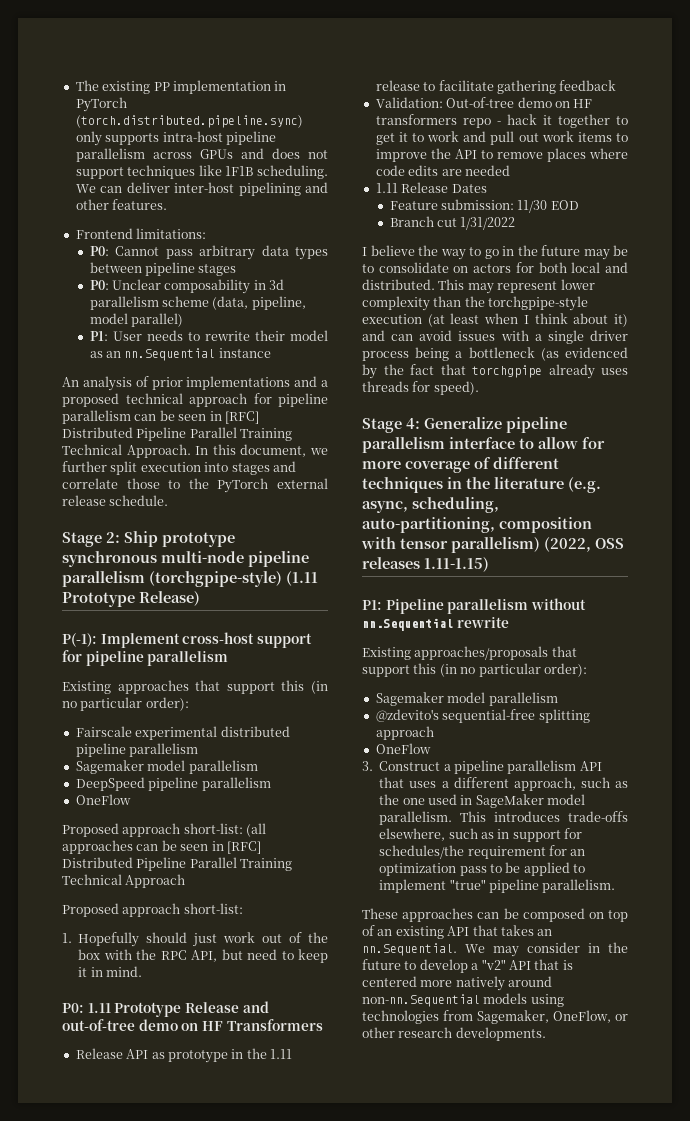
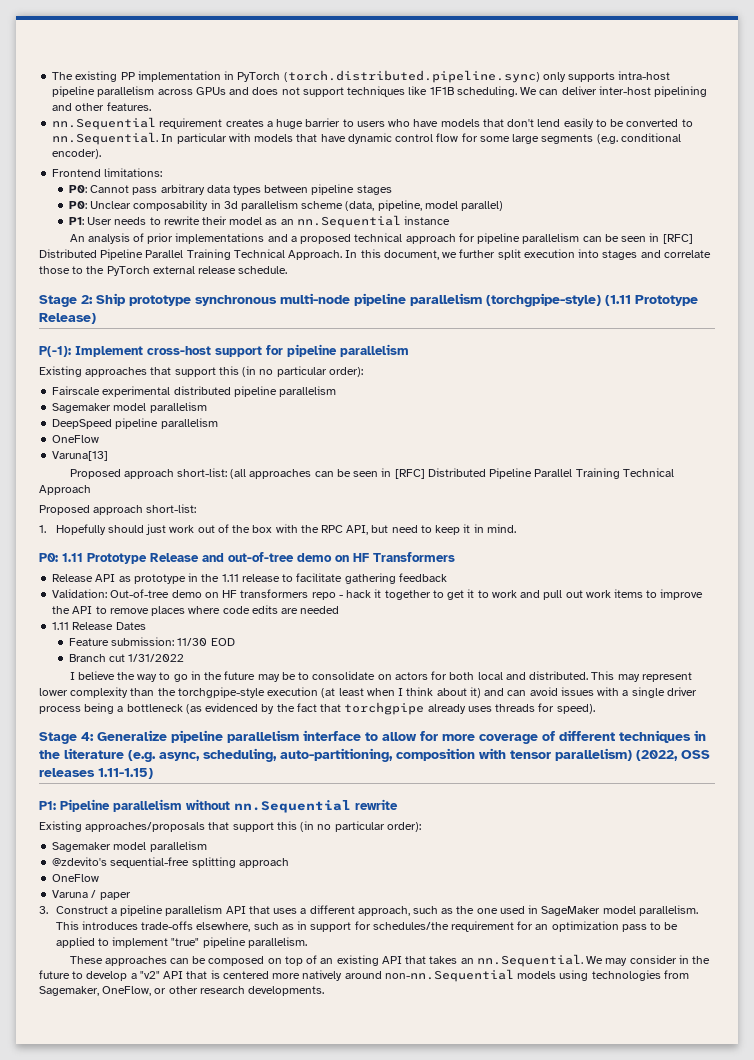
(168, 204) none -> [52,117,693,130] [52,132,681,145] [52,149,102,159] // nn.Sequential requirement creates a huge barrier to users who have models that don't lend easily to be converted to nn.Sequential. In particular with models that have dynamic control flow for some large segments (e.g. conditional encoder).
(131, 799) none -> [52,451,109,461] // Varuna[13]
(431, 748) none -> [52,890,131,900] // Varuna / paper

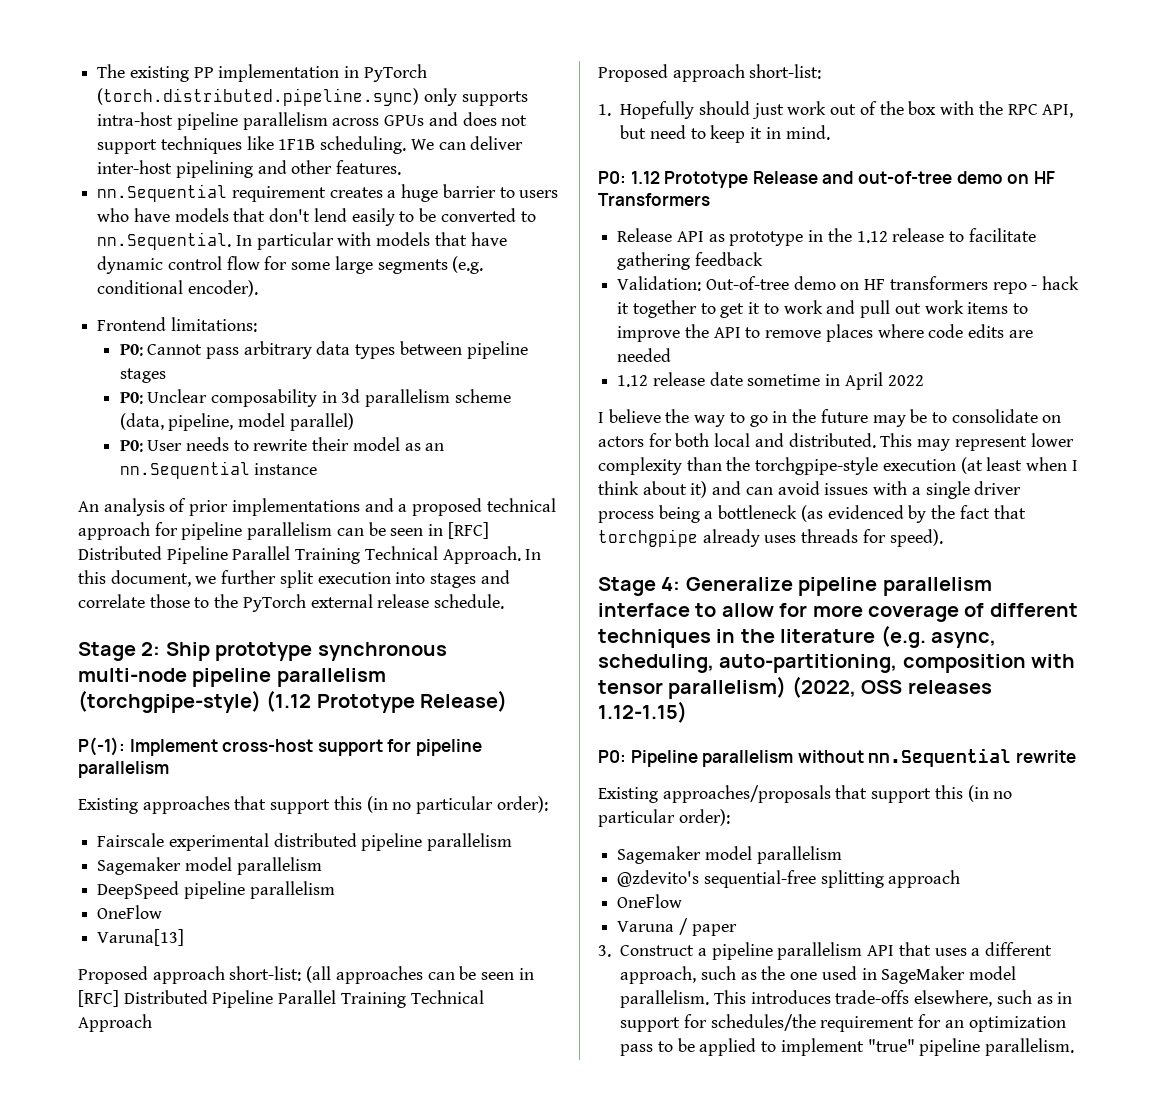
[68,217,84,225] P1: -> [119,440,143,452] P0:
[605,295,631,306] (1.11 -> [266,690,312,712] (1.12
[62,553,83,562] 1.11 -> [630,171,660,184] 1.12
[221,574,239,582] 1.11 -> [856,231,888,243] 1.12
[52,622,146,630] [68,637,235,646] [68,654,185,662] 1.11 Release Dates // Feature submission: 11/30 EOD // Branch cut 1/31/2022 -> [617,372,924,390] 1.12 release date sometime in April 2022
[98,768,153,779] [39,801,56,810] 1.11-1.15) // P1: -> [598,701,687,723] [598,750,626,763] 1.12-1.15) // P0:
[69,954,711,967] [39,969,689,982] [39,986,325,996] // These approaches can be composed on top of an existing API that takes an nn.Sequential. We may consider in the future to develop a "v2" API that is centered more natively around non-nn.Sequential models using technologies from Sagemaker, OneFlow, or other research developments. -> (1075, 1047) none

